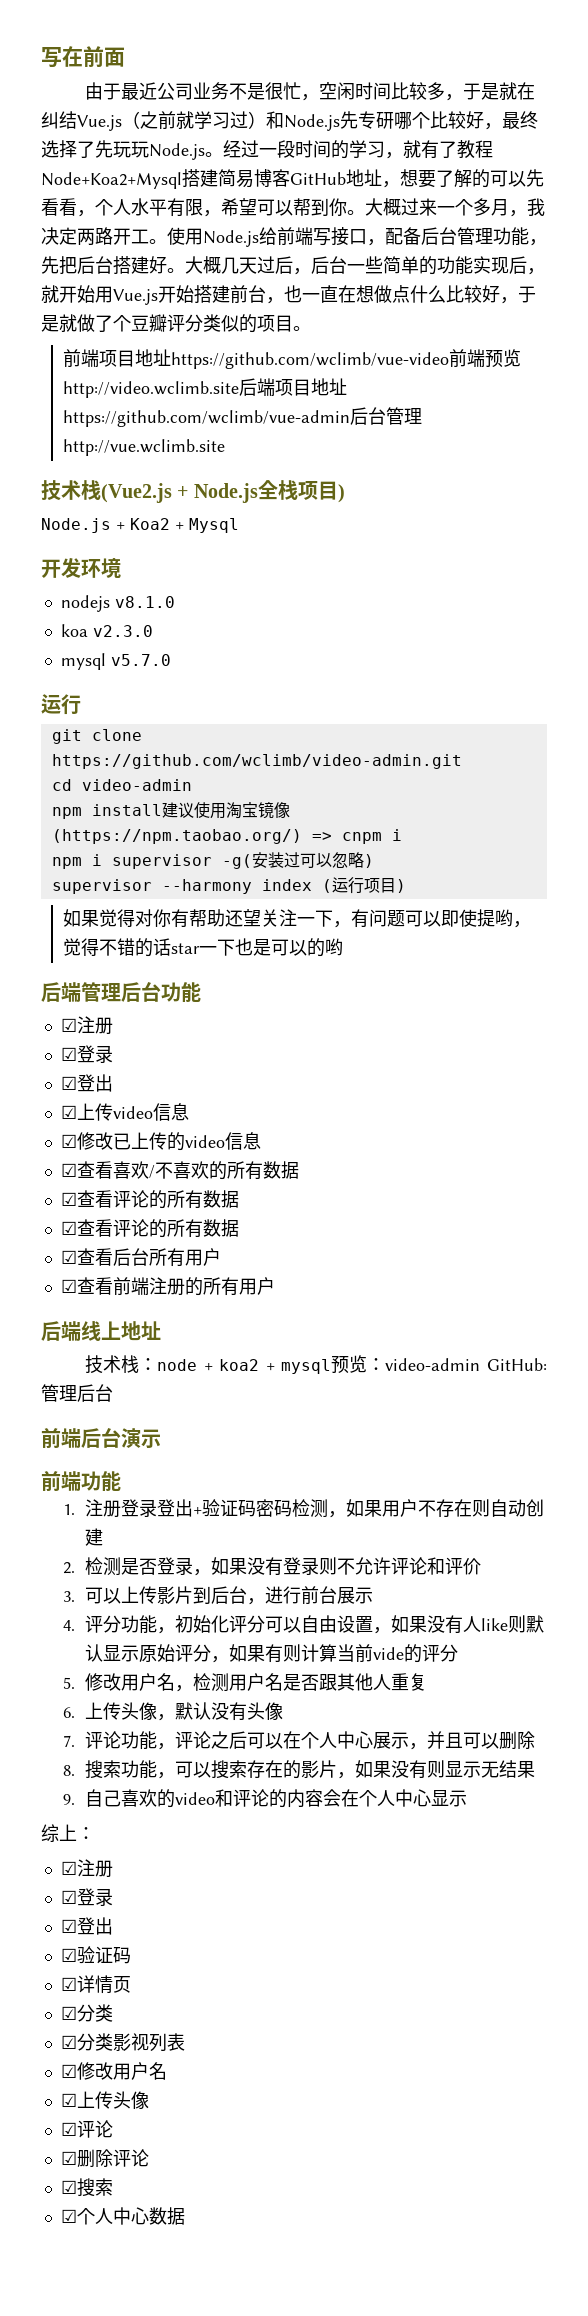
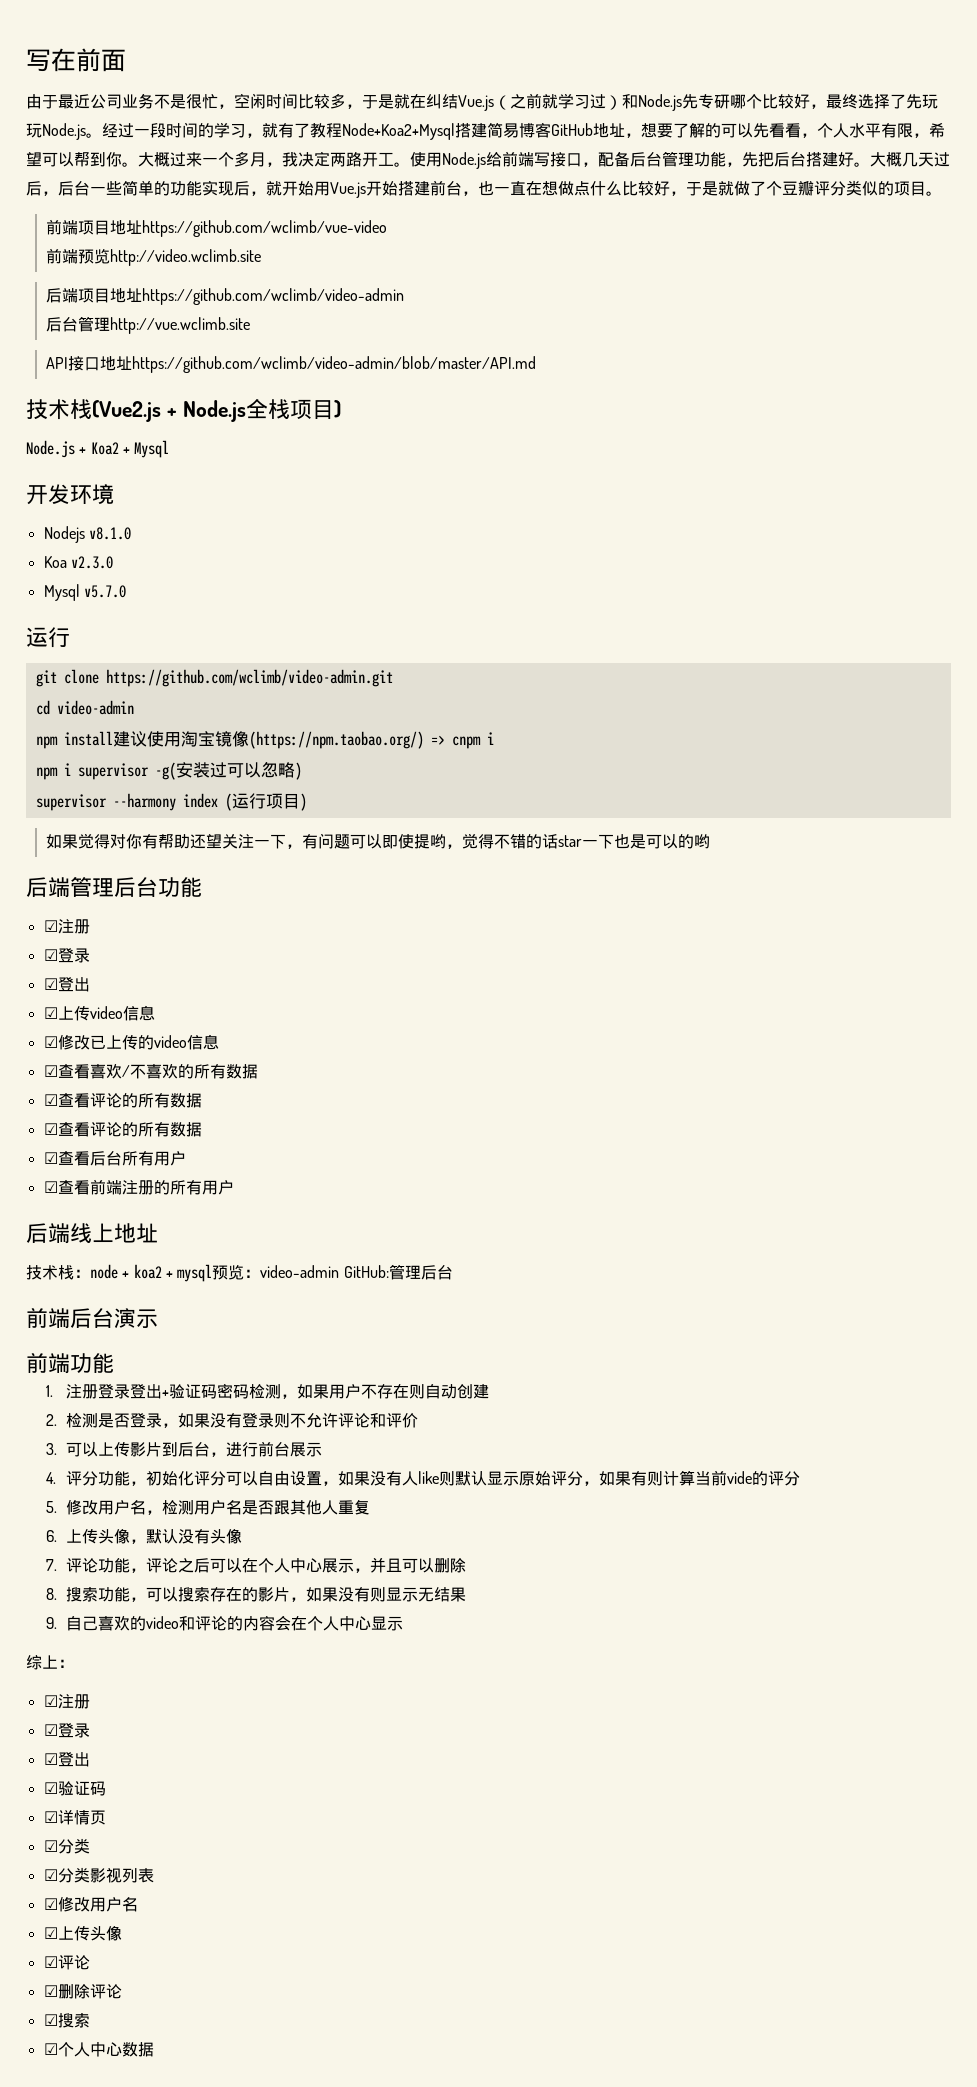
(450, 360) none -> (388, 228) //
(240, 389) none -> (262, 257) //
[63,410,351,427] https://github.com/wclimb/vue-admin -> [142,288,405,305] https://github.com/wclimb/video-admin //
(226, 447) none -> [46,356,537,373] // API接口地址https://github.com/wclimb/video-admin/blob/master/API.md
[60,595,110,612] nodejs -> [43,526,85,543] Nodejs
[60,624,88,637] koa -> [43,556,67,568] Koa
[60,653,106,670] mysql -> [43,584,80,601] Mysql

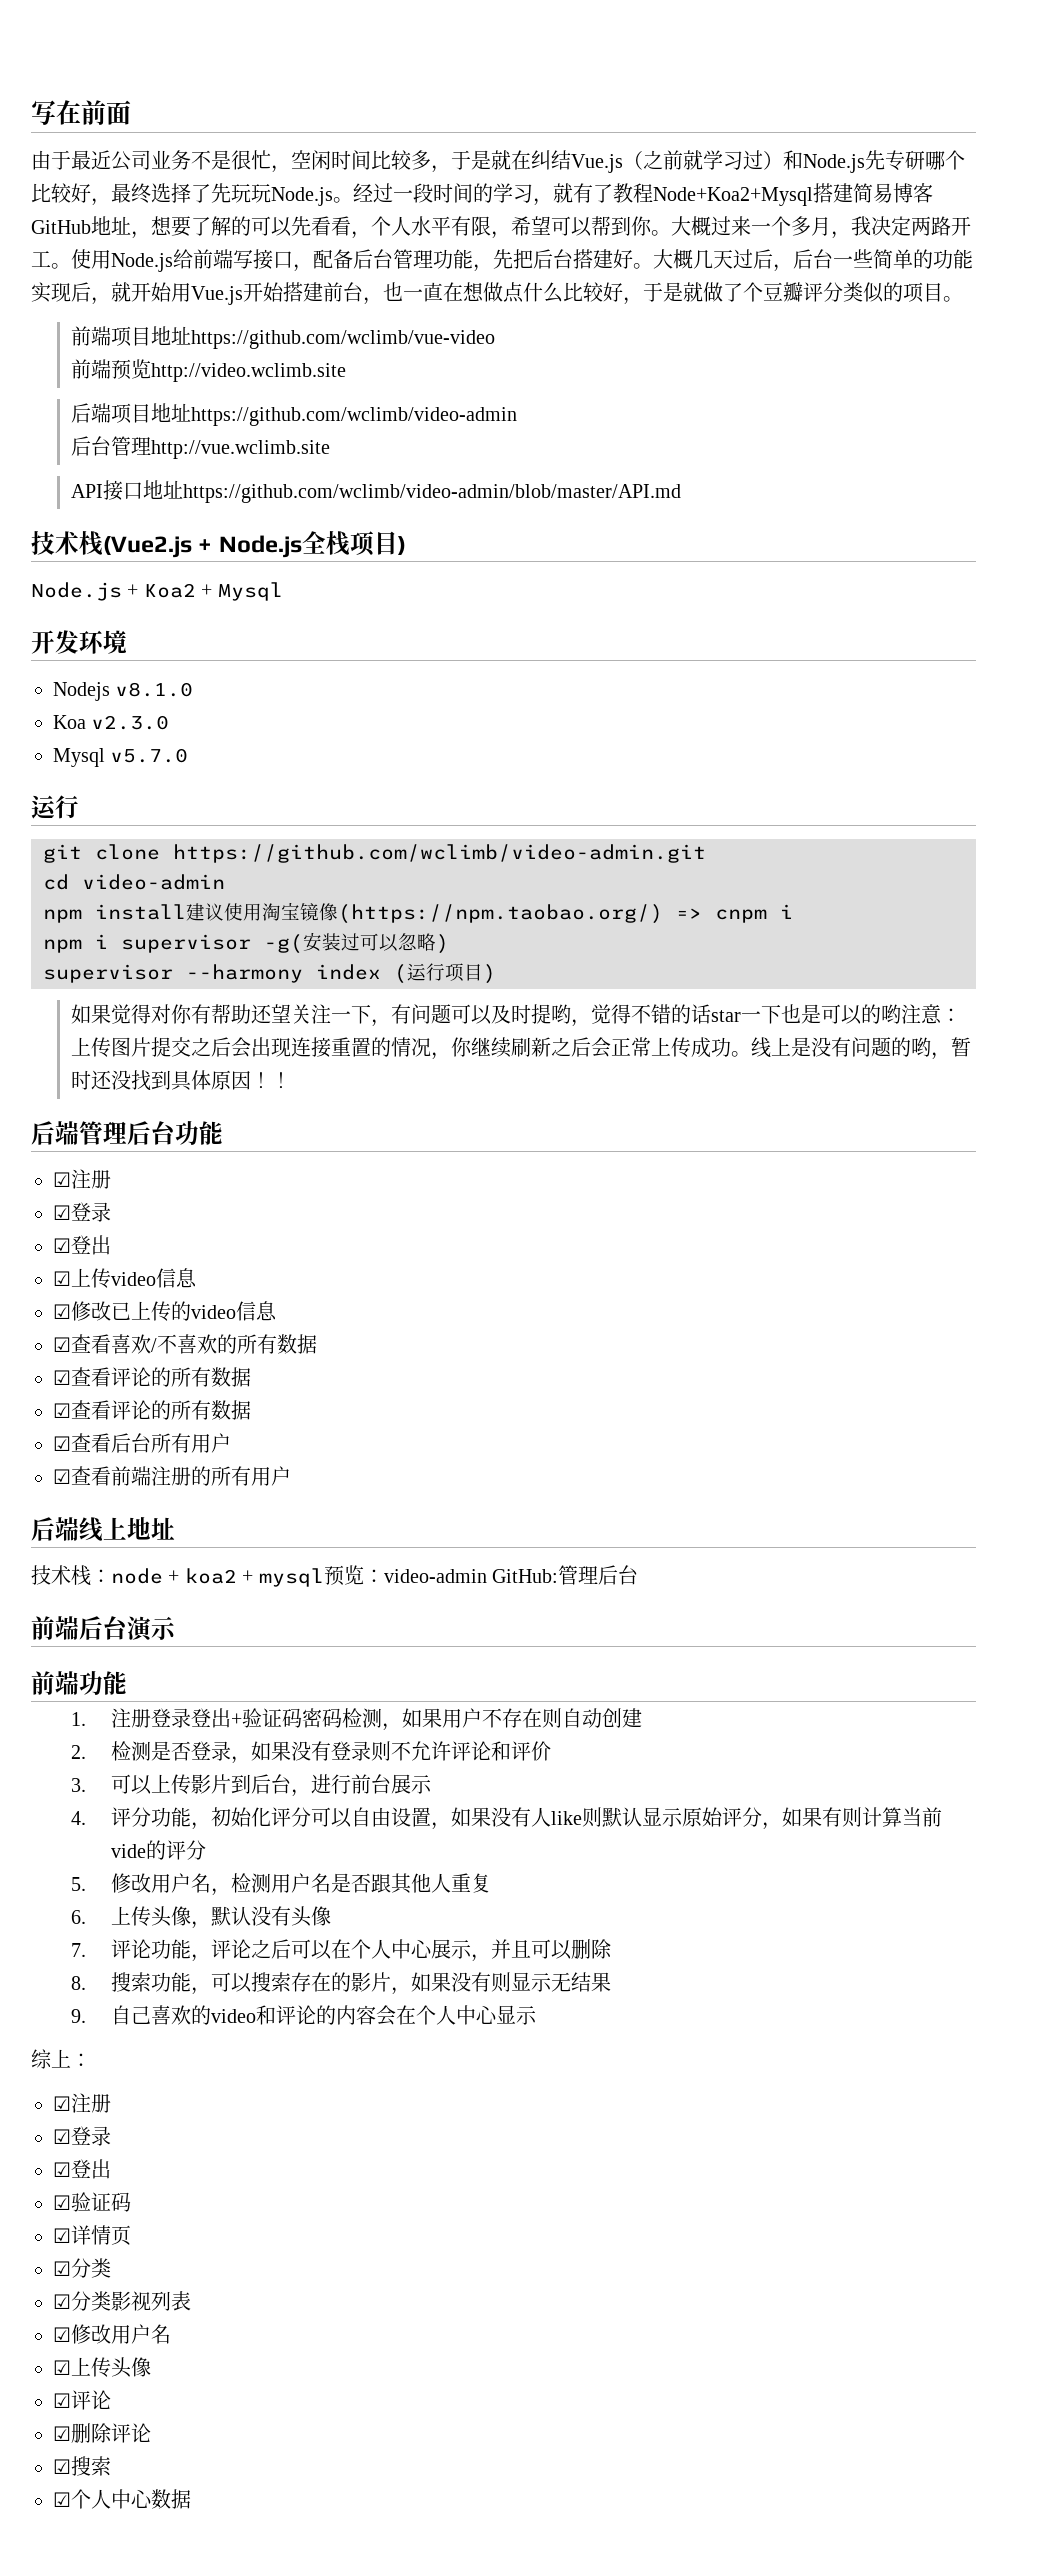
[382,834,415,849] 即使 -> [490,1004,531,1024] 及时
(711, 841) none -> [900,1004,961,1024] [70,1037,971,1060] [70,1070,291,1091] 注意：上传图片提交之后会出现连接重置的情况，你继续刷新之后会正常上传成功。线上是没有问题的哟，暂时还没找到具体原因！！

